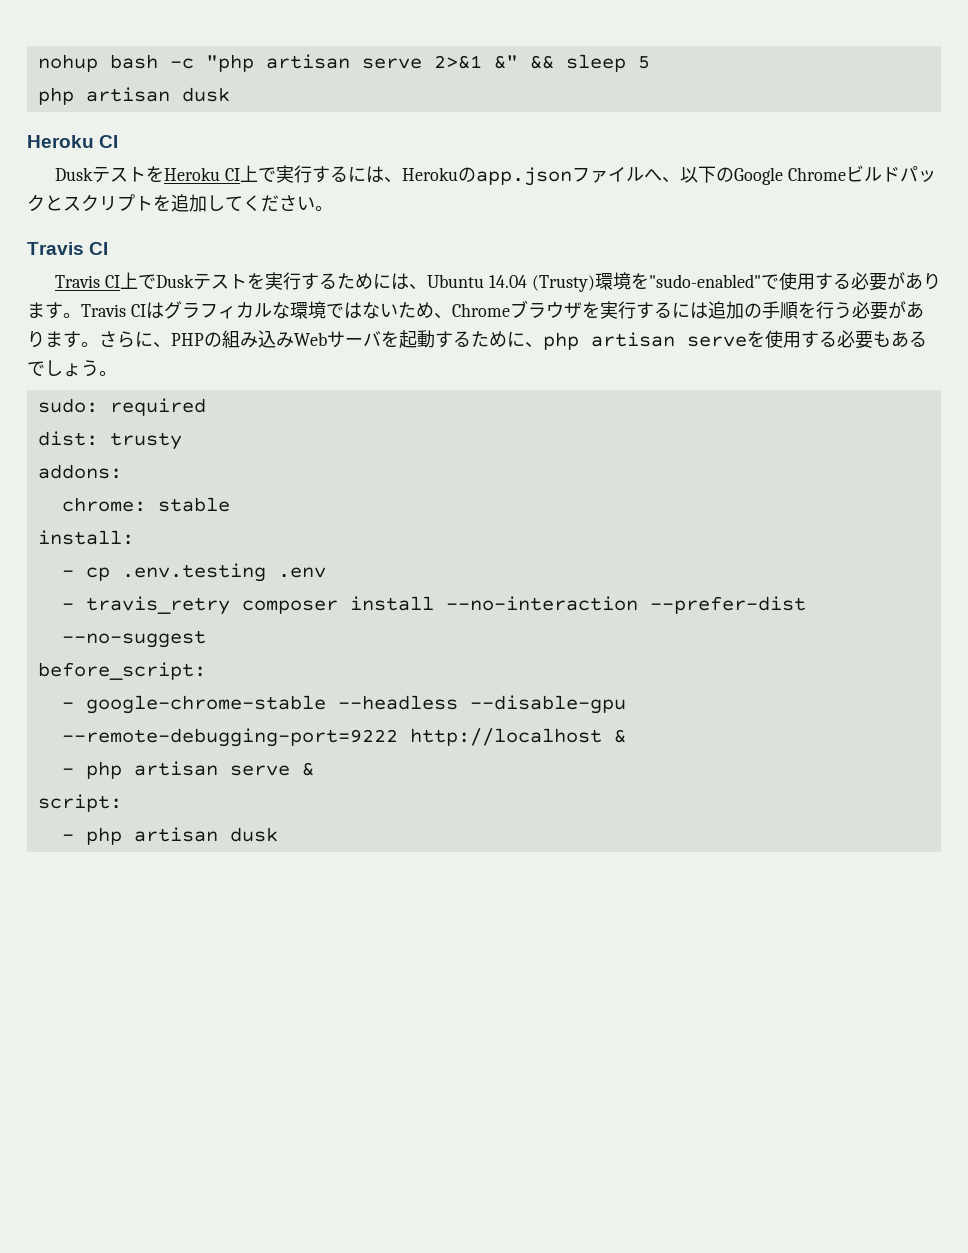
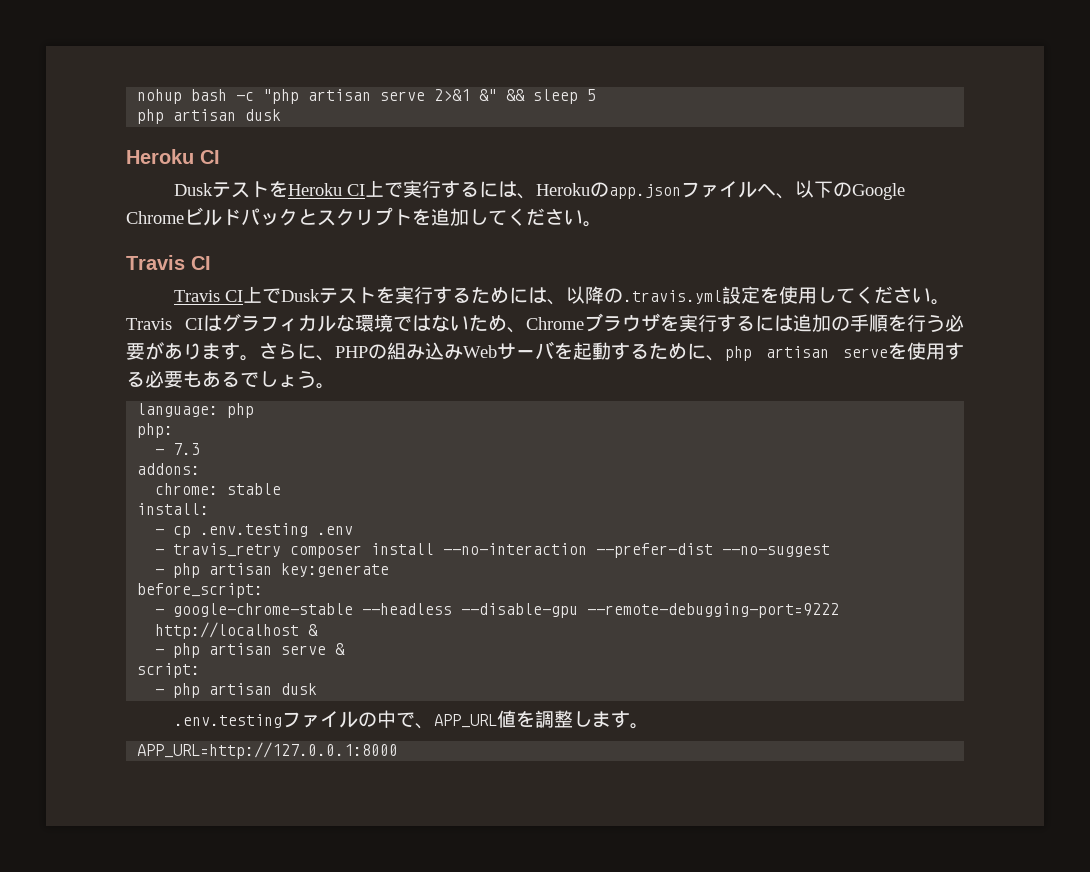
[427,272,941,292] [27,302,63,319] Ubuntu 14.04 (Trusty)環境を"sudo-enabled"で使用する必要があります -> [565,286,931,304] 以降の.travis.yml設定を使用してください
[37,398,206,416] [37,431,182,450] sudo: required // dist: trusty -> [137,403,255,418] [137,423,174,438] [155,443,201,455] language: php // php: // - 7.3
(206, 639) none -> [155,563,390,578] // - php artisan key:generate
(278, 834) none -> [173,710,649,729] [137,742,399,759] // .env.testingファイルの中で、APP_URL値を調整します。 // APP_URL=http://127.0.0.1:8000

